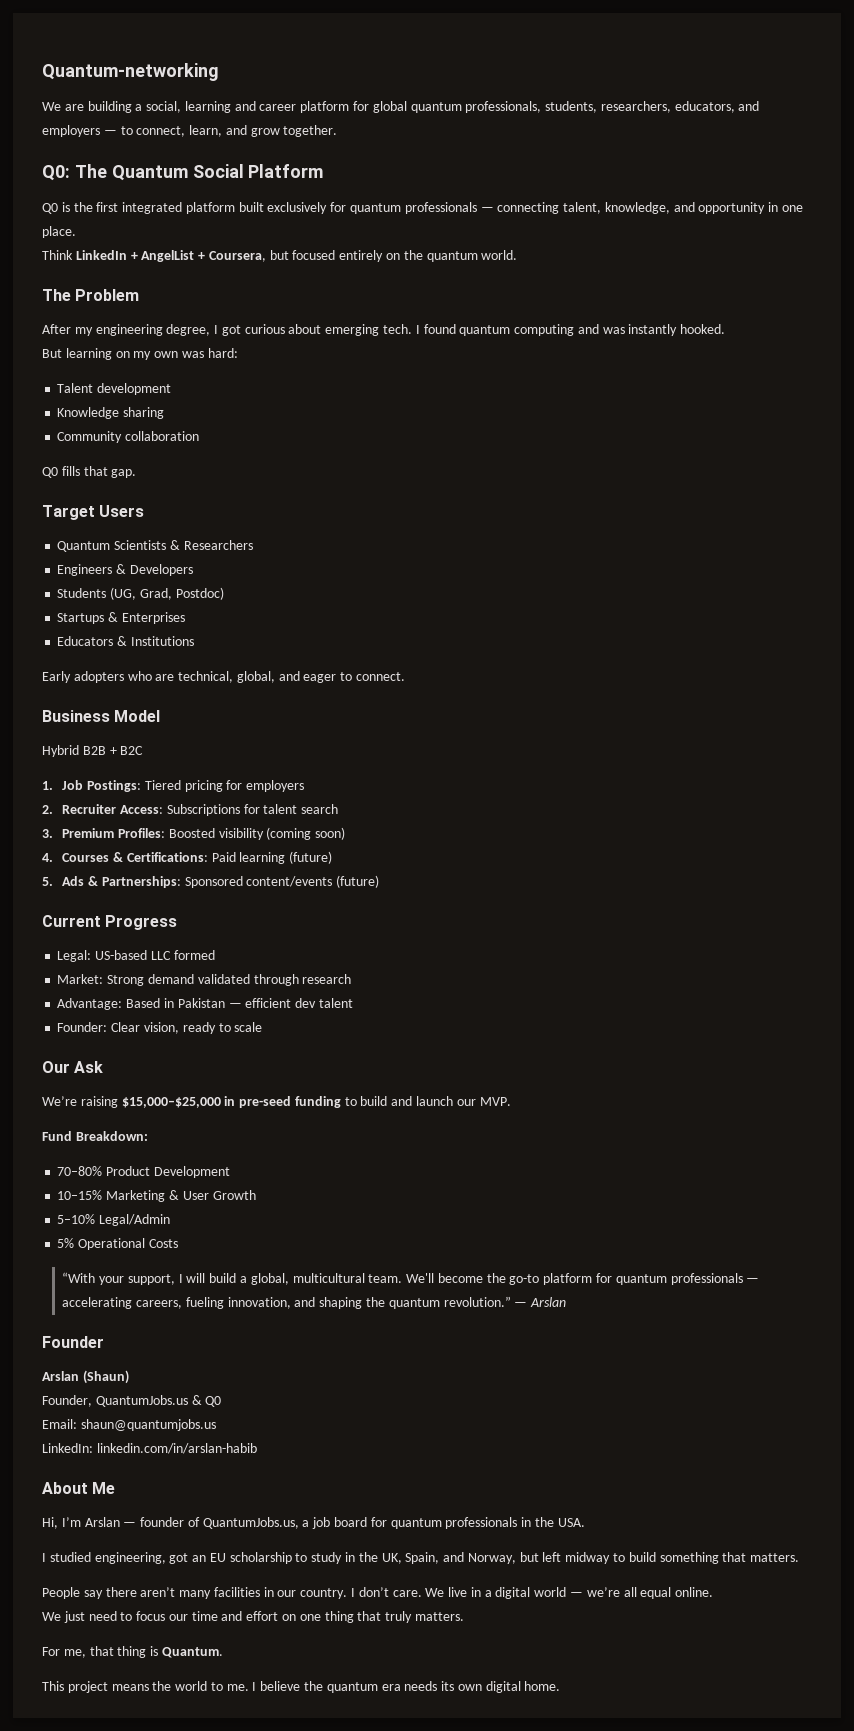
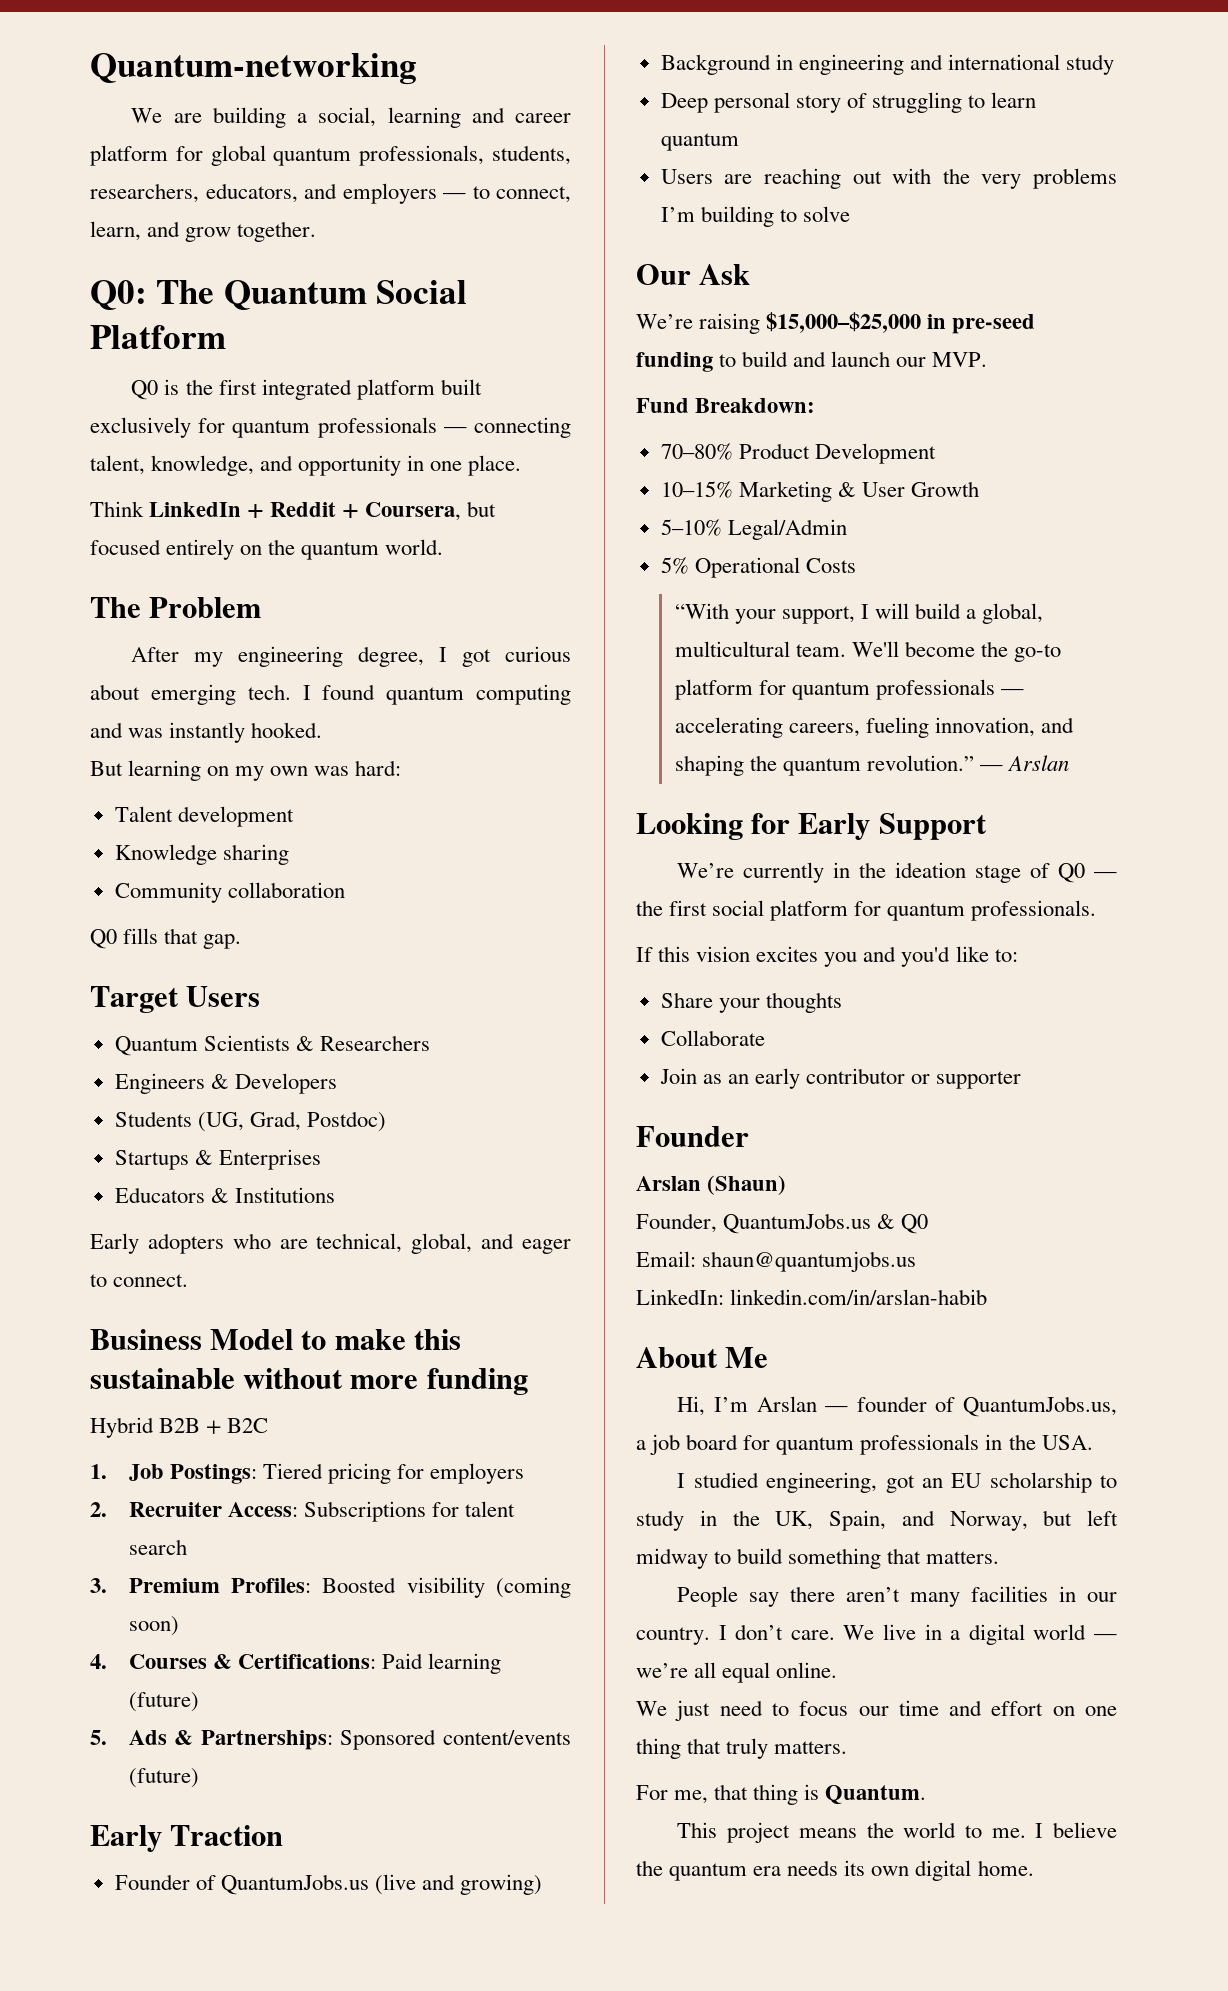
[141,250,195,262] AngelList -> [270,502,337,517] Reddit
(161, 716) none -> [301,1329,461,1350] [90,1368,528,1395] to make this sustainable without more funding
[42,915,178,930] [57,950,215,962] [57,974,352,986] [57,998,353,1010] [57,1022,263,1034] Current Progress // Legal: US-based LLC formed // Market: Strong demand validated through research // Advantage: Based in Pakistan — efficient dev talent // Founder: Clear vision, ready to scale -> [90,1825,284,1852] [114,1874,543,1895] [660,54,1115,75] [660,92,1037,113] [660,133,739,151] [660,168,1117,189] [660,206,850,227] Early Traction // Founder of QuantumJobs.us (live and growing) // Background in engineering and international study // Deep personal story of struggling to learn quantum // Users are reaching out with the very problems I’m building to solve
(567, 1302) none -> [636,813,987,840] [677,862,1117,883] [636,900,1097,921] [636,946,1018,967] [660,992,842,1013] [660,1030,765,1046] [659,1068,1022,1089] // Looking for Early Support // We’re currently in the ideation stage of Q0 — the first social platform for quantum professionals. // If this vision excites you and you'd like to: // Share your thoughts // Collaborate // Join as an early contributor or supporter

